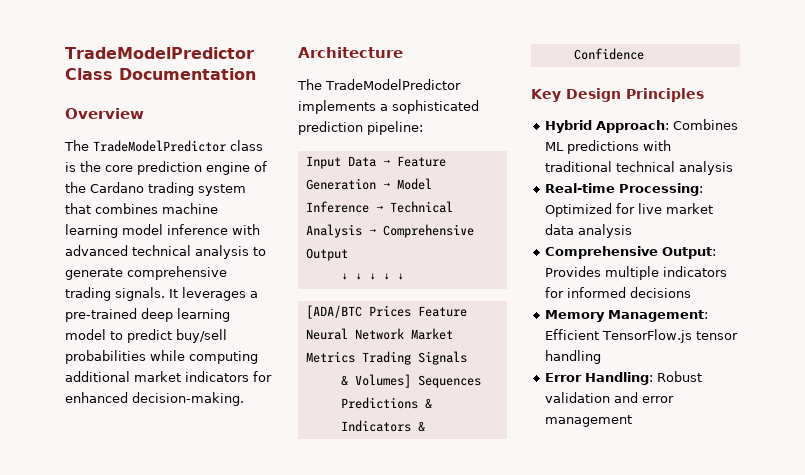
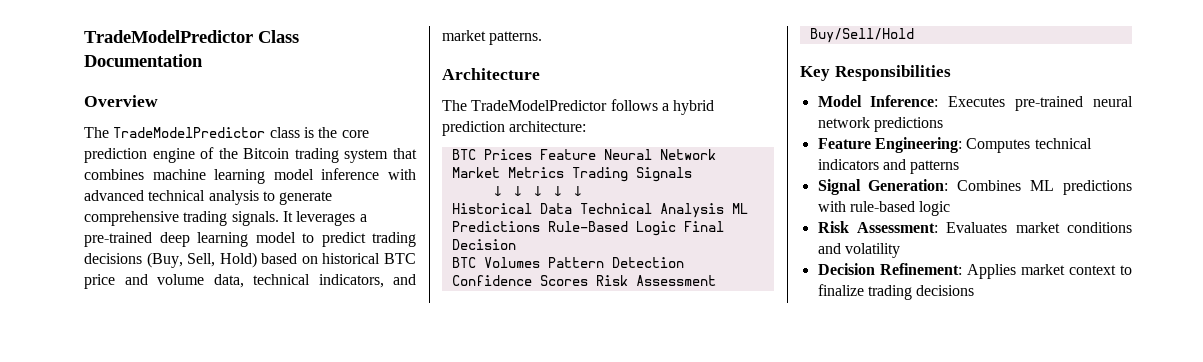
[90,182,144,193] Cardano -> [243,148,290,159] Bitcoin
[176,329,227,343] [65,350,258,364] [65,371,272,382] [65,392,244,406] [298,47,403,58] [297,79,461,90] [298,100,479,114] [298,121,423,135] [305,156,446,169] [305,178,432,190] [305,201,453,213] [305,224,474,238] [305,248,348,261] [340,273,404,281] [305,305,362,319] buy/sell probabilities while computing additional market indicators for enhanced decision-making. // Architecture // The TradeModelPredictor implements a sophisticated prediction pipeline: // Input Data → Feature Generation → Model Inference → Technical Analysis → Comprehensive Output // ↓ ↓ ↓ ↓ ↓ // [ADA/BTC -> [372,232,416,247] [84,252,416,268] [84,274,416,289] [442,30,543,45] [442,68,540,80] [442,99,715,115] [442,121,587,136] [451,149,476,160] trading decisions (Buy, Sell, Hold) based on historical BTC price and volume data, technical indicators, and market patterns. // Architecture // The TradeModelPredictor follows a hybrid prediction architecture: // BTC
[340,374,481,388] [340,397,432,409] [340,420,425,432] [573,48,644,60] [531,88,704,102] [544,119,738,133] [544,140,671,154] [544,161,733,175] [544,183,703,196] [544,203,713,217] [544,224,632,238] [544,246,716,259] [544,266,727,280] [544,287,691,298] [544,310,708,322] [544,329,738,343] [544,350,601,364] [544,371,702,385] [544,392,674,403] [544,415,632,427] & Volumes] Sequences Predictions & Indicators & Confidence // Key Design Principles // Hybrid Approach: Combines ML predictions with traditional technical analysis // Real-time Processing: Optimized for live market data analysis // Comprehensive Output: Provides multiple indicators for informed decisions // Memory Management: Efficient TensorFlow.js tensor handling // Error Handling: Robust validation and error management -> [491,186,584,196] [451,203,748,218] [451,221,724,236] [451,239,516,250] [451,257,684,268] [451,275,716,286] [809,28,914,43] [800,65,951,81] [817,95,1133,111] [817,117,943,132] [817,137,1092,153] [817,159,960,174] [817,179,1132,195] [817,201,951,216] [817,221,1132,233] [817,243,900,258] [817,263,1132,279] [817,284,975,300] ↓ ↓ ↓ ↓ ↓ // Historical Data Technical Analysis ML Predictions Rule-Based Logic Final Decision // BTC Volumes Pattern Detection Confidence Scores Risk Assessment Buy/Sell/Hold // Key Responsibilities // Model Inference: Executes pre-trained neural network predictions // Feature Engineering: Computes technical indicators and patterns // Signal Generation: Combines ML predictions with rule-based logic // Risk Assessment: Evaluates market conditions and volatility // Decision Refinement: Applies market context to finalize trading decisions

